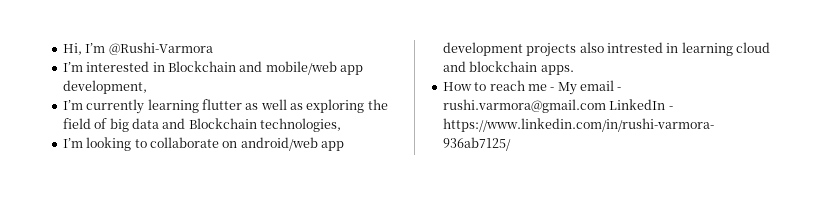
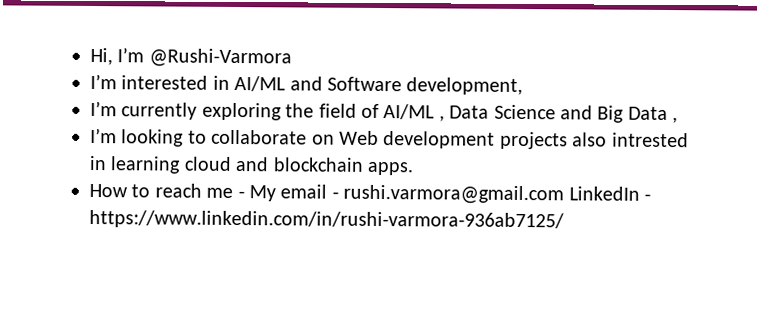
[167,61,363,75] Blockchain and mobile/web app -> [234,75,402,92] AI/ML and Software
[147,99,388,113] [62,118,341,132] learning flutter as well as exploring the field of big data and Blockchain technologies, -> [201,102,679,124] exploring the field of AI/ML , Data Science and Big Data ,
[240,137,344,151] android/web app -> [339,130,379,145] Web

